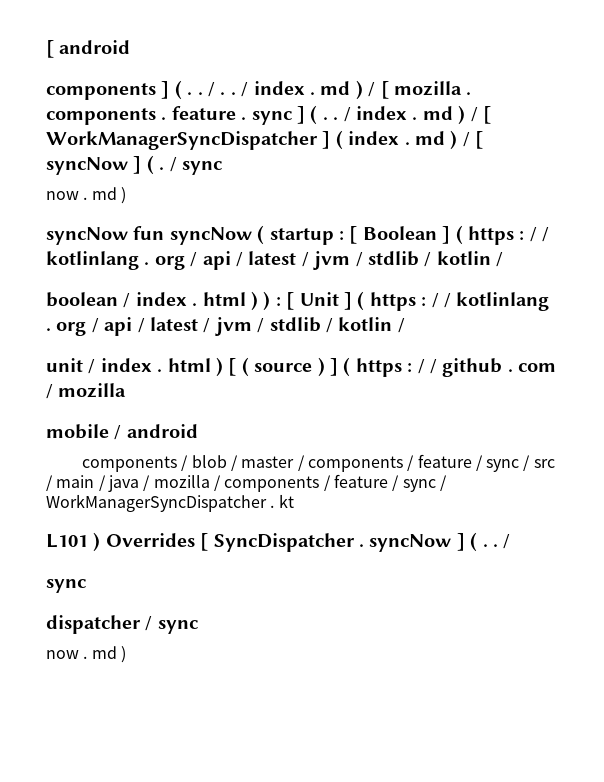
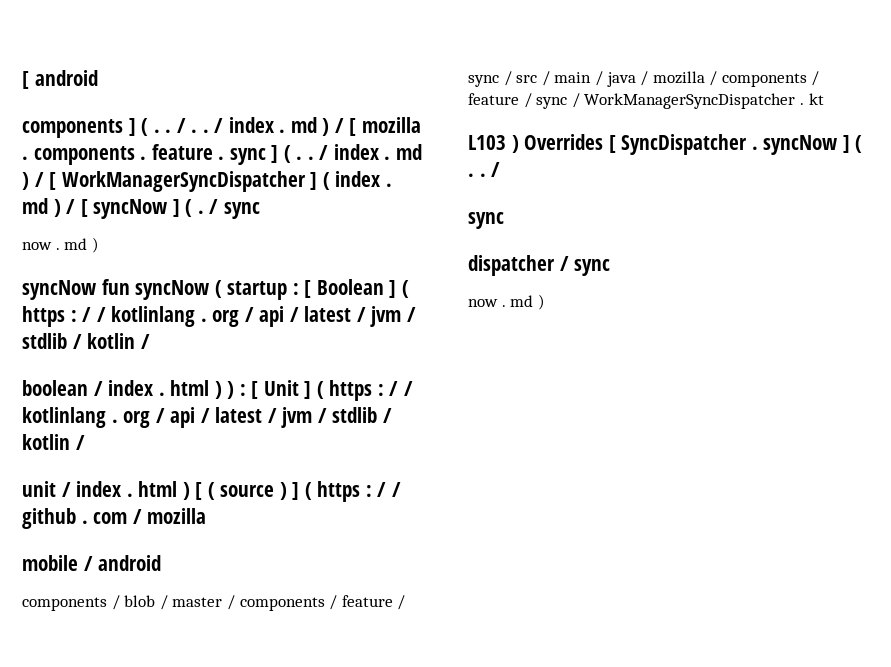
[46,534,88,548] L101 -> [468,135,506,150] L103

